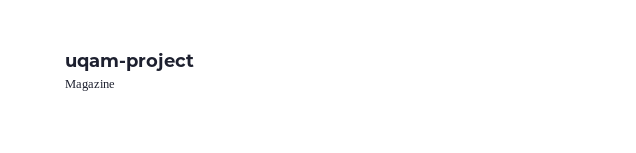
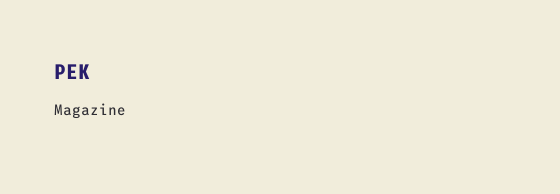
[65,52,194,71] uqam-project -> [54,64,90,79] PEK

